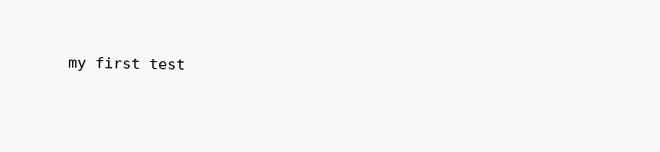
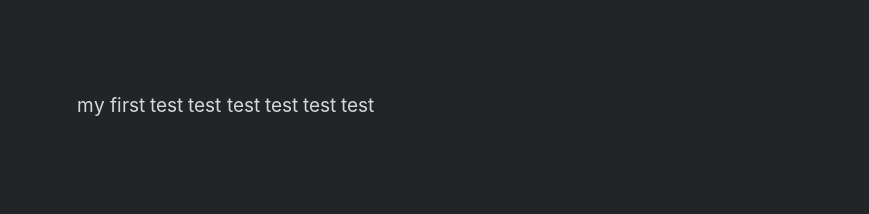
(186, 64) none -> [188,98,374,112] test test test test test

